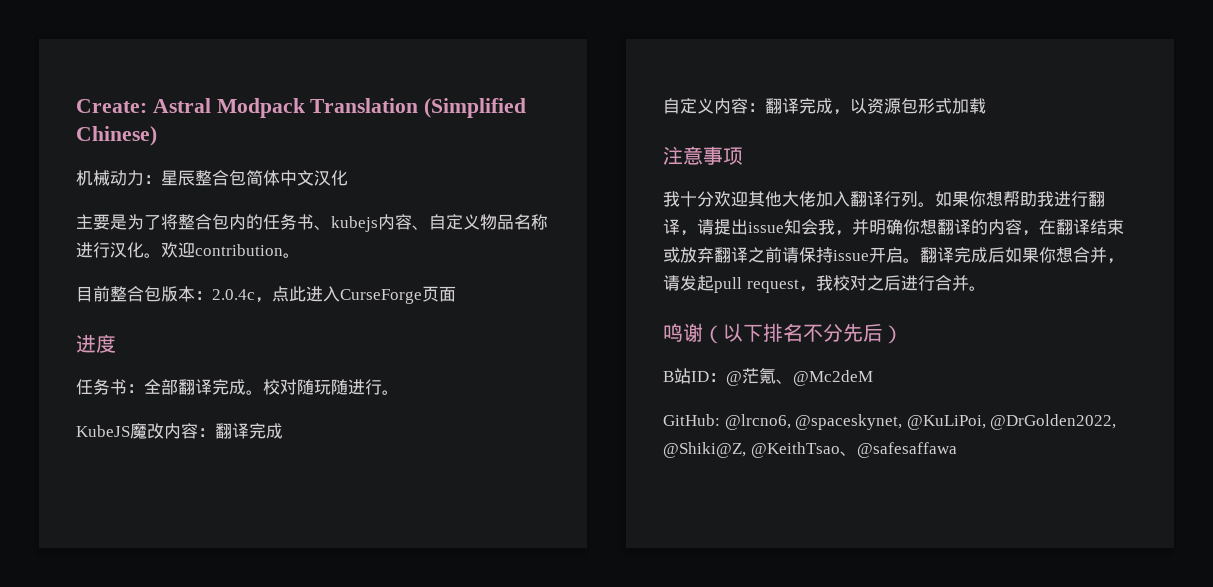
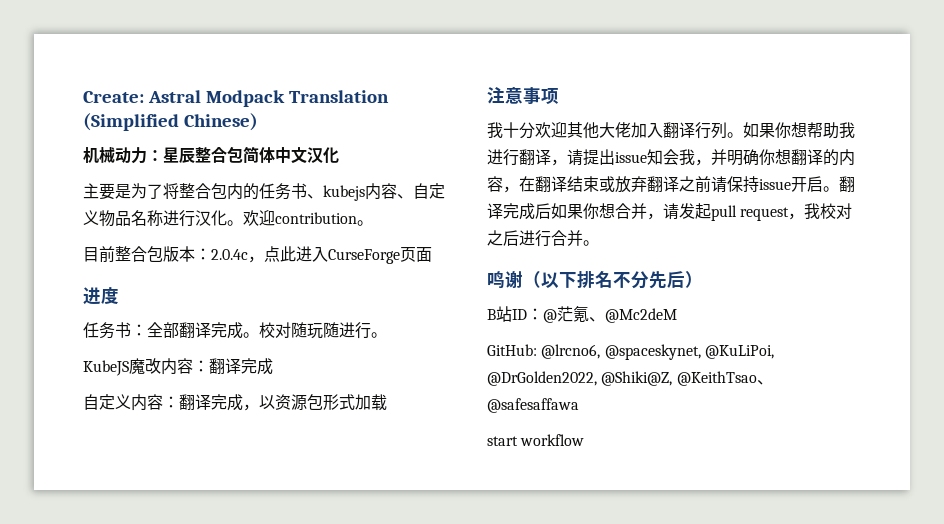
(957, 450) none -> [487,434,585,446] // start workflow

